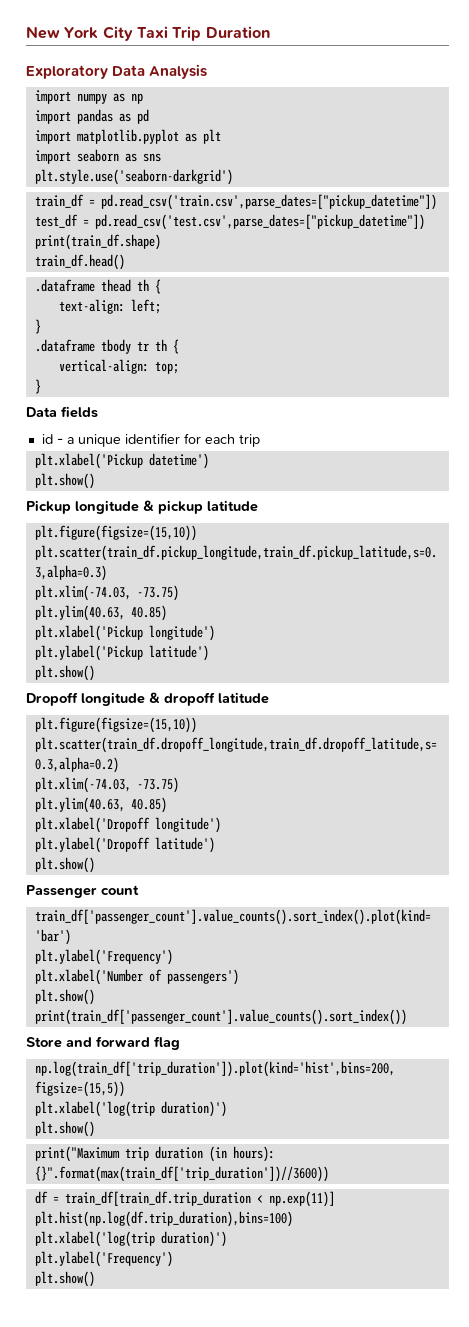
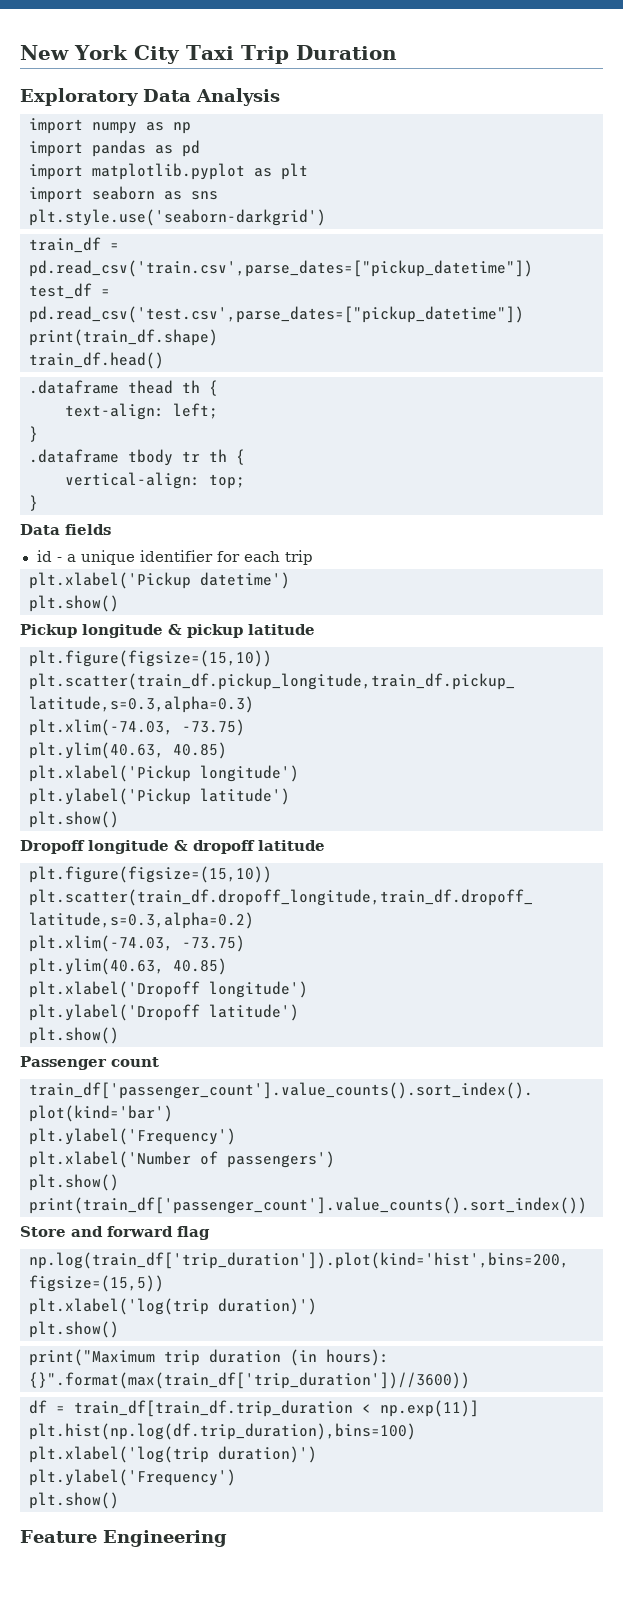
(95, 1279) none -> [20,1530,227,1547] // Feature Engineering

